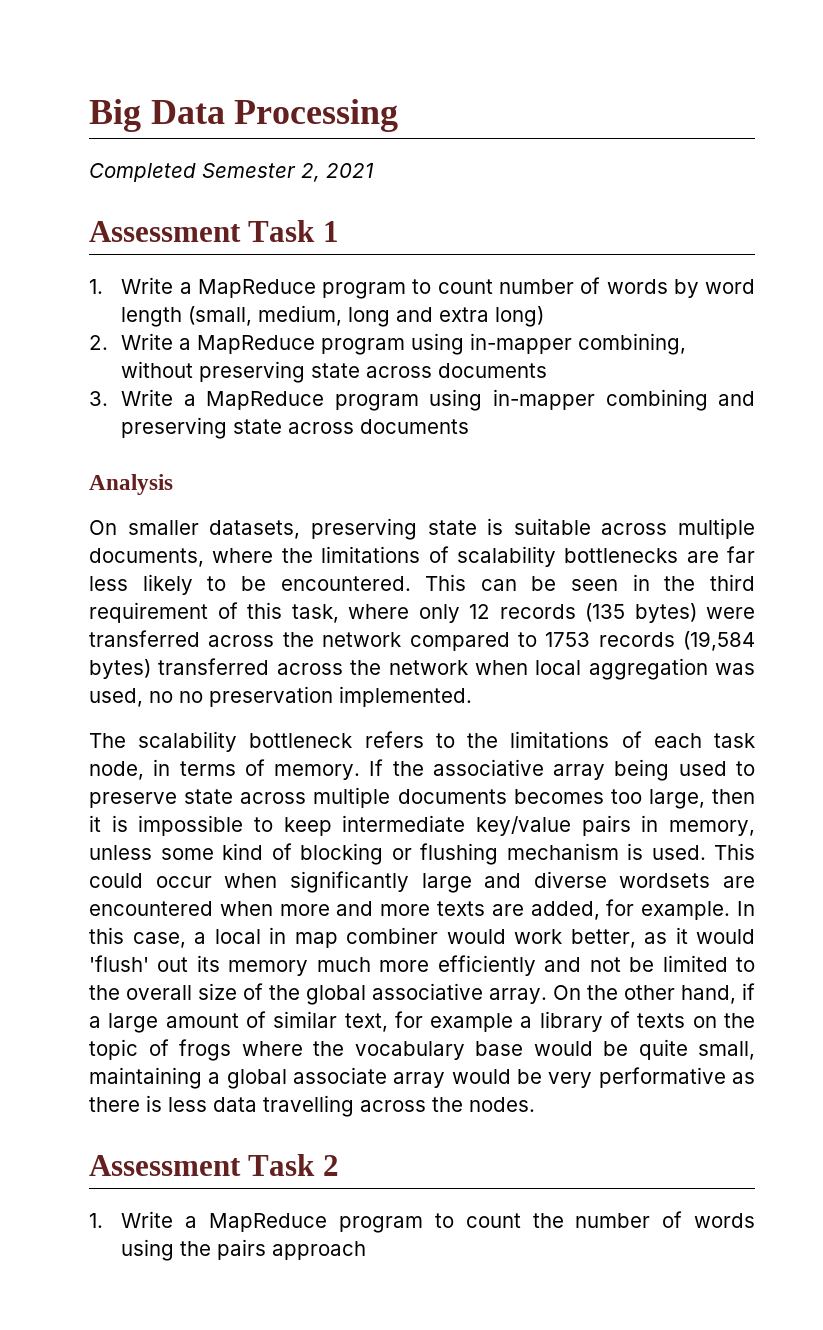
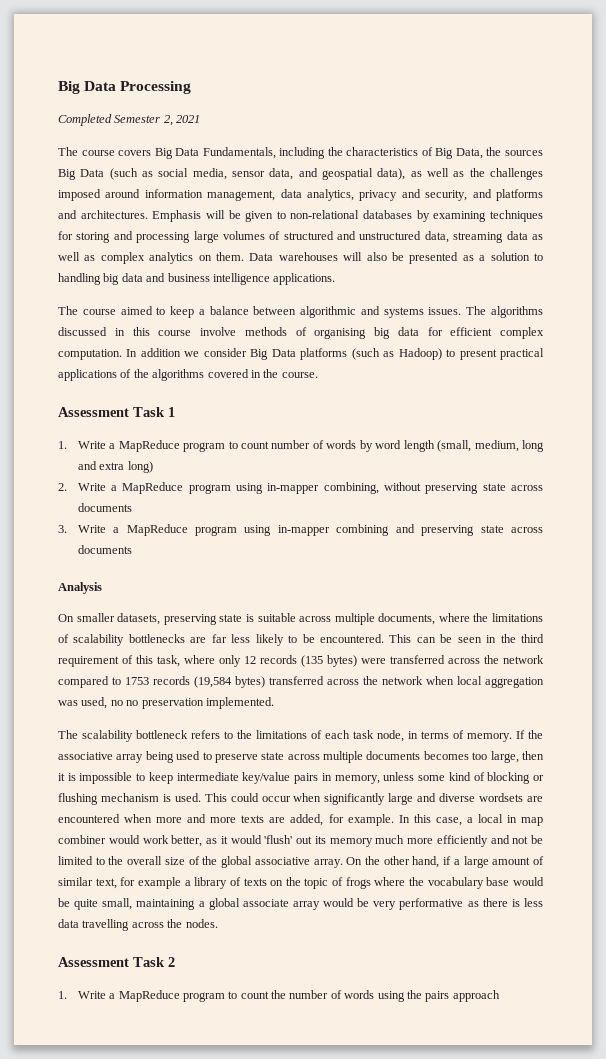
(374, 170) none -> [58,147,543,159] [58,168,543,180] [58,189,543,201] [58,210,543,222] [58,231,543,243] [58,252,543,264] [58,273,336,285] [58,306,543,318] [58,327,544,339] [58,348,544,360] [58,369,318,381] // The course covers Big Data Fundamentals, including the characteristics of Big Data, the sources Big Data (such as social media, sensor data, and geospatial data), as well as the challenges imposed around information management, data analytics, privacy and security, and platforms and architectures. Emphasis will be given to non-relational databases by examining techniques for storing and processing large volumes of structured and unstructured data, streaming data as well as complex analytics on them. Data warehouses will also be presented as a solution to handling big data and business intelligence applications. // The course aimed to keep a balance between algorithmic and systems issues. The algorithms discussed in this course involve methods of organising big data for efficient complex computation. In addition we consider Big Data platforms (such as Hadoop) to present practical applications of the algorithms covered in the course.

